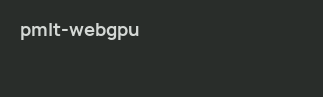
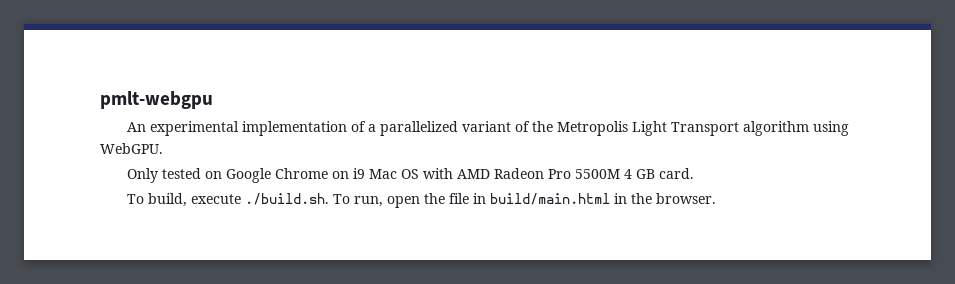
(140, 31) none -> [126,121,849,136] [100,143,163,154] [126,168,694,183] [126,193,716,208] // An experimental implementation of a parallelized variant of the Metropolis Light Transport algorithm using WebGPU. // Only tested on Google Chrome on i9 Mac OS with AMD Radeon Pro 5500M 4 GB card. // To build, execute ./build.sh. To run, open the file in build/main.html in the browser.

